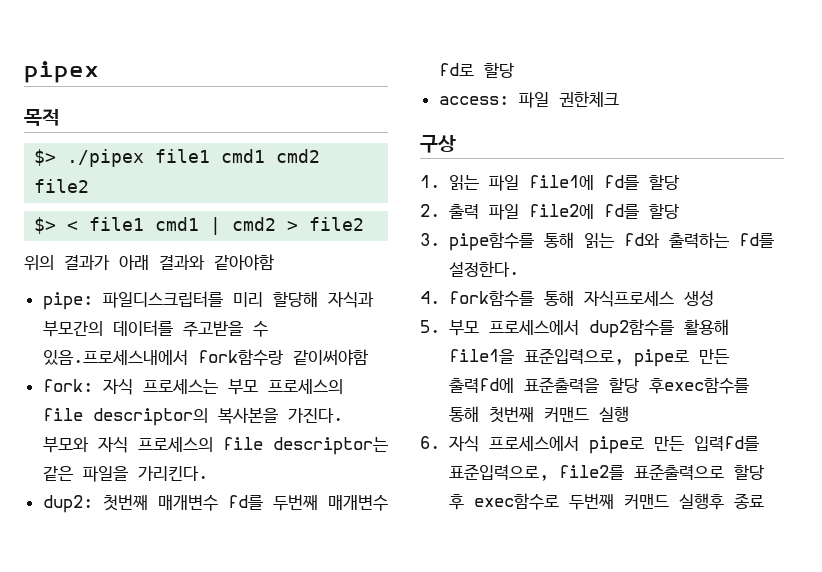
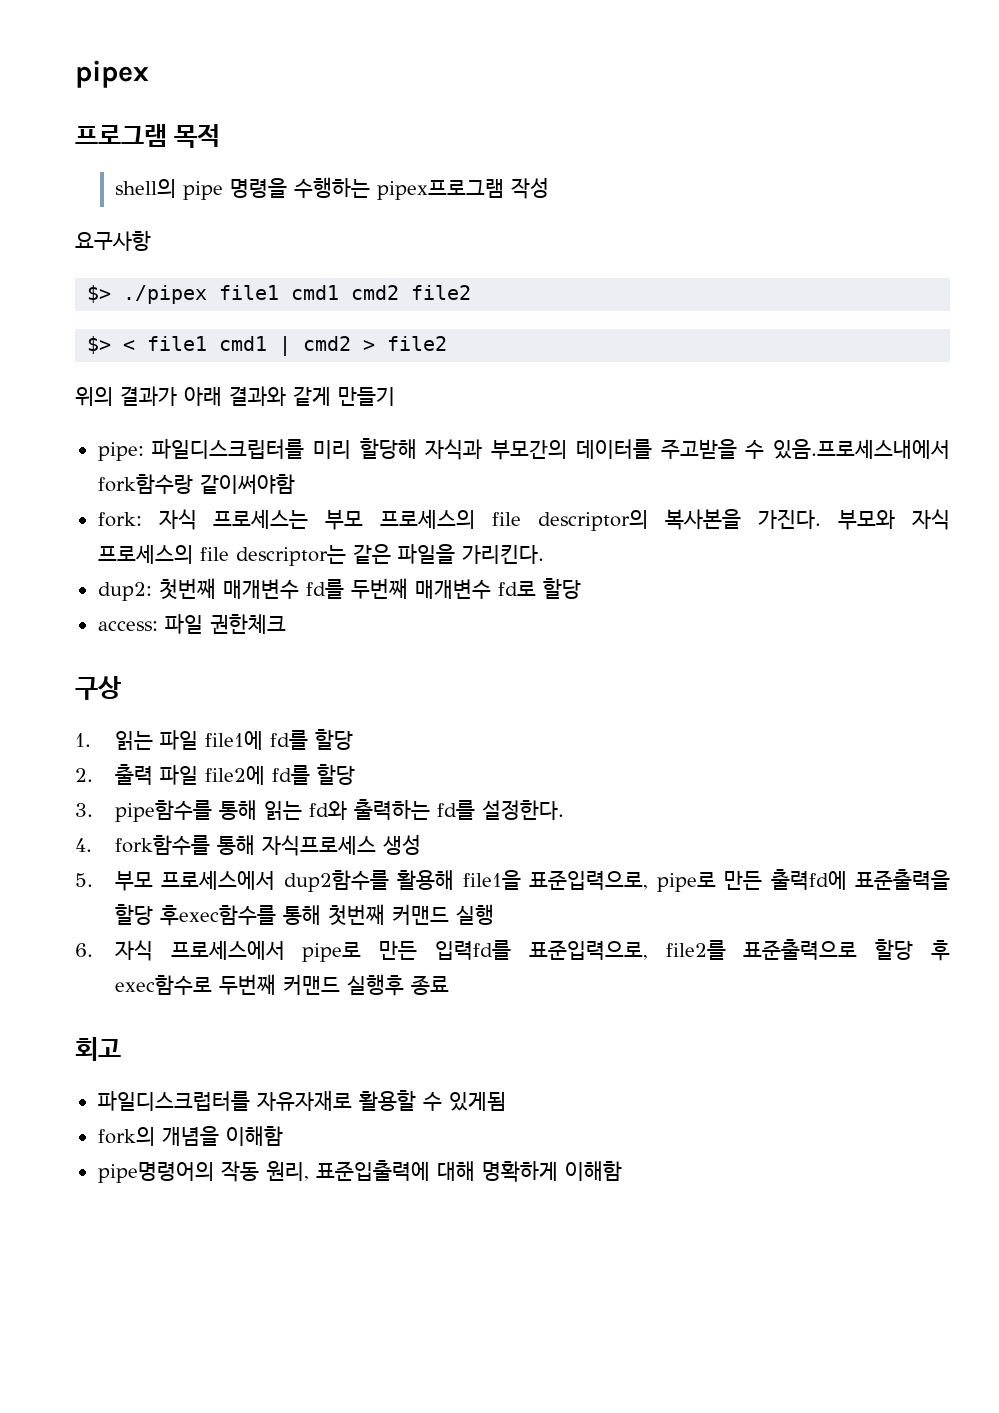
(99, 72) none -> [75,124,167,147] 프로그램
(60, 117) none -> [114,177,549,200] [75,230,151,251] // shell의 pipe 명령을 수행하는 pipex프로그램 작성 // 요구사항
[214,254,274,271] 같아야함 -> [293,386,395,406] 같게 만들기
(764, 501) none -> [75,1037,121,1061] [97,1090,506,1111] [97,1126,283,1146] [97,1160,622,1183] // 회고 // 파일디스크럽터를 자유자재로 활용할 수 있게됨 // fork의 개념을 이해함 // pipe명령어의 작동 원리, 표준입출력에 대해 명확하게 이해함

